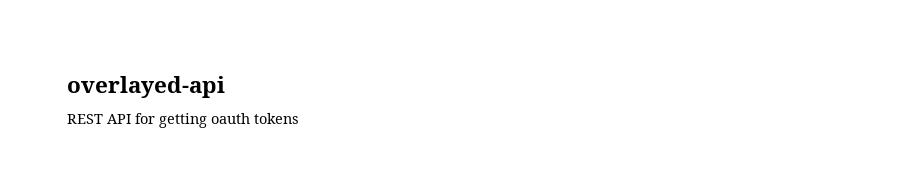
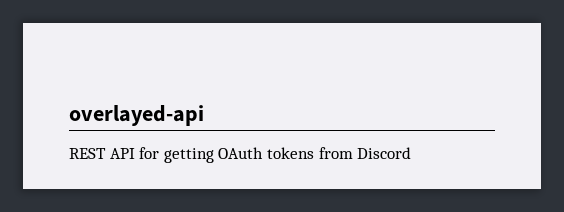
[211,113,299,124] oauth tokens -> [218,147,412,159] OAuth tokens from Discord

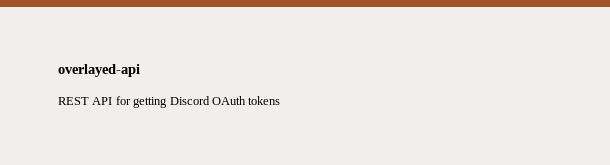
(214, 155) none -> [169,96,210,105] Discord
[318,147,412,159] from Discord -> (281, 100) none

